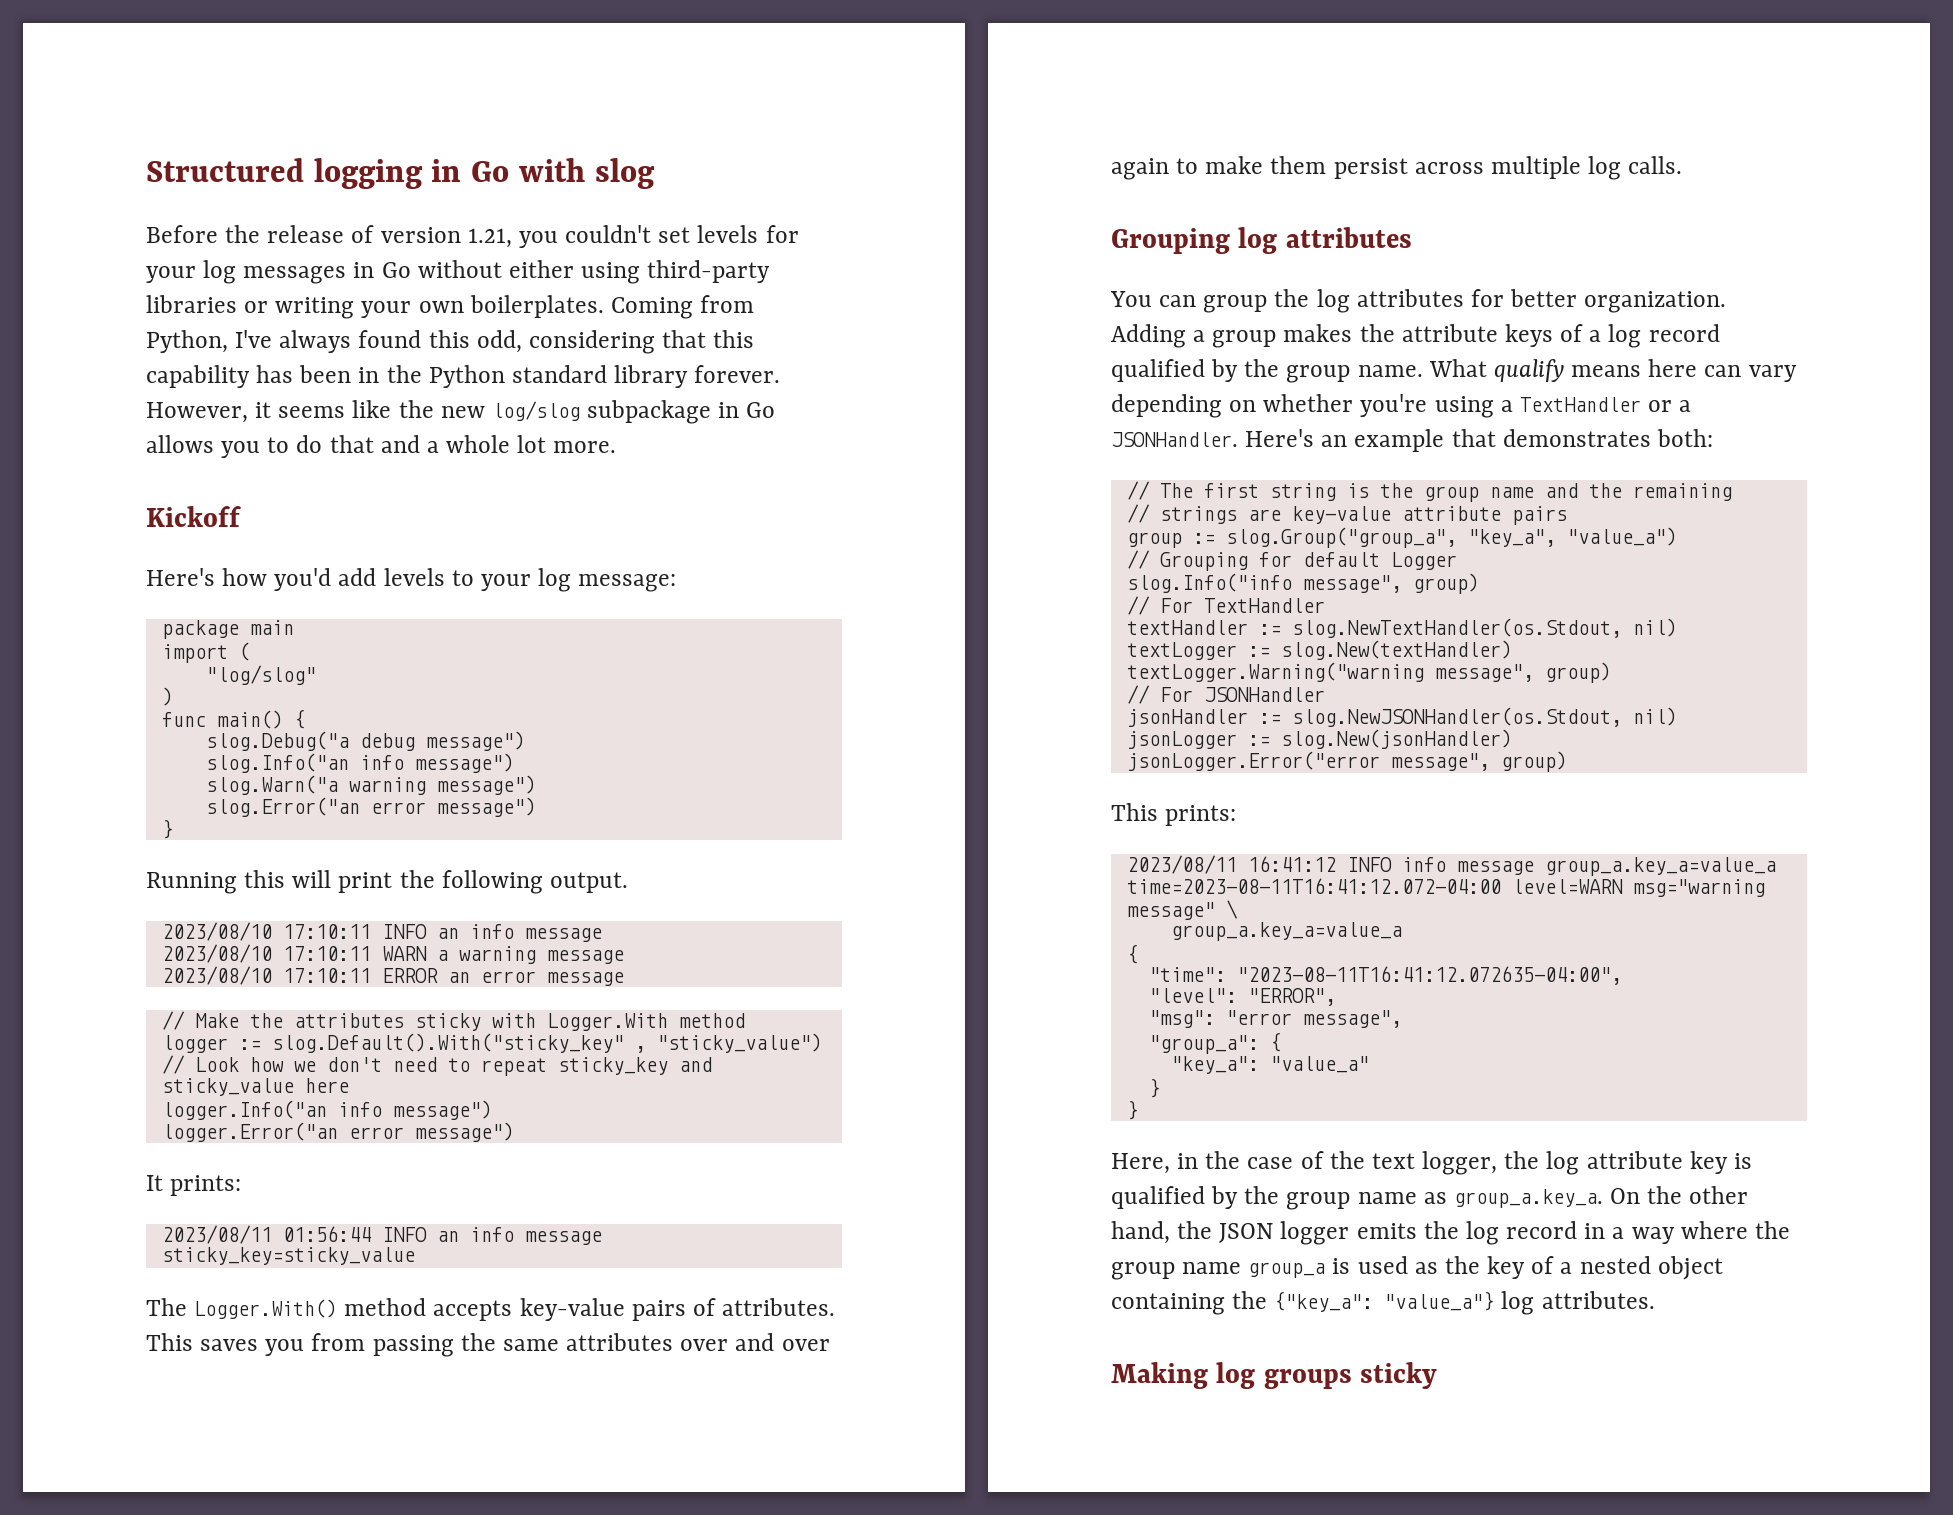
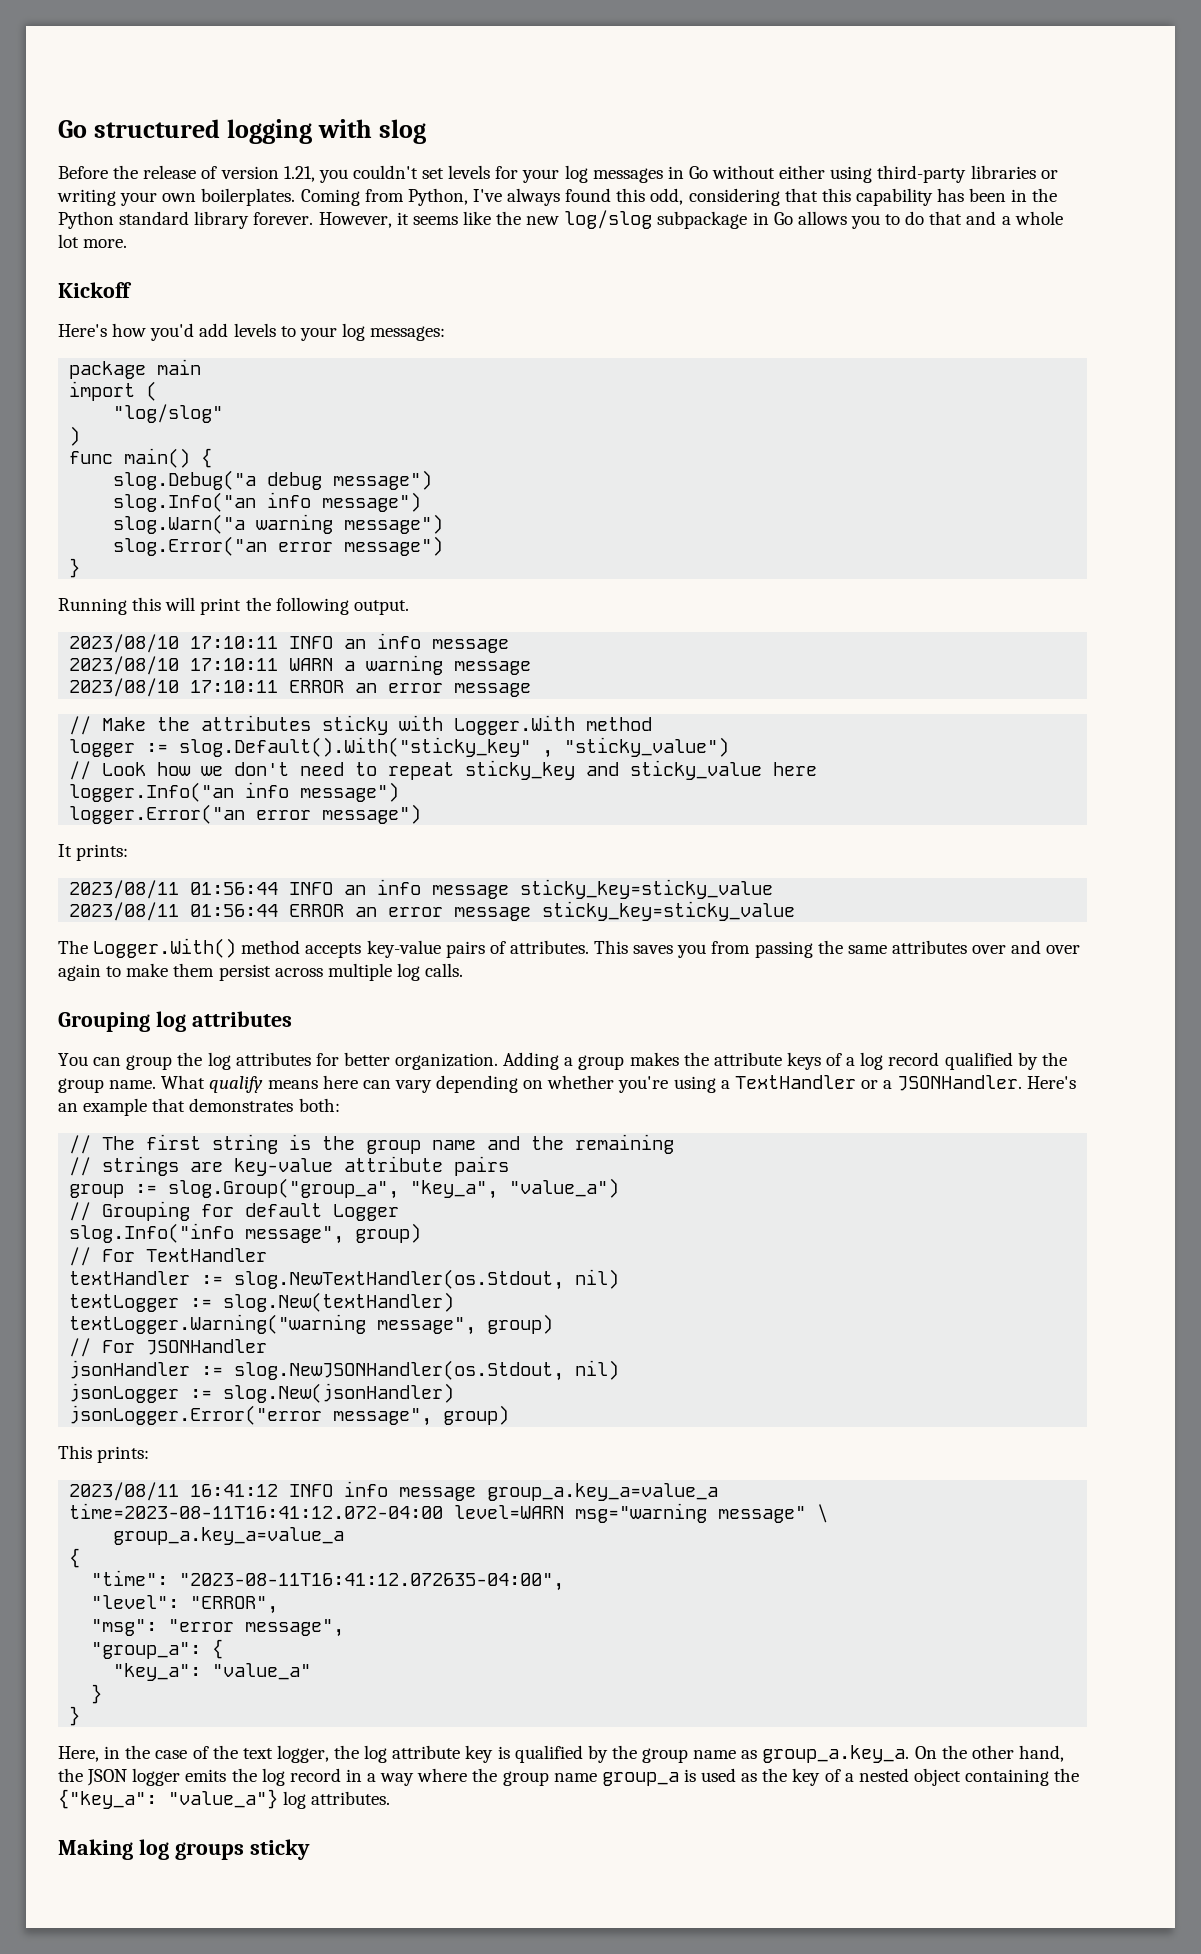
[146,158,510,189] Structured logging in Go -> [58,119,313,144] Go structured logging
[578,574,677,592] message: -> [370,326,446,341] messages:
(415, 1256) none -> [69,901,796,921] // 2023/08/11 01:56:44 ERROR an error message sticky_key=sticky_value

